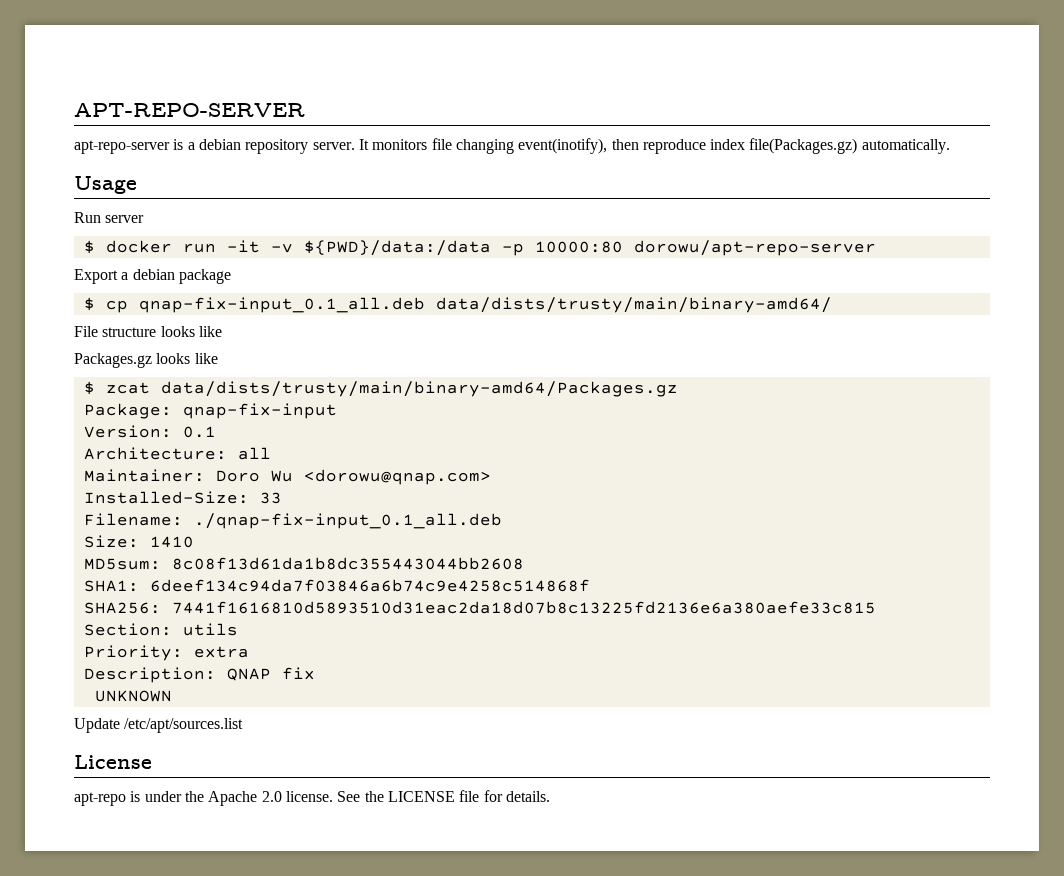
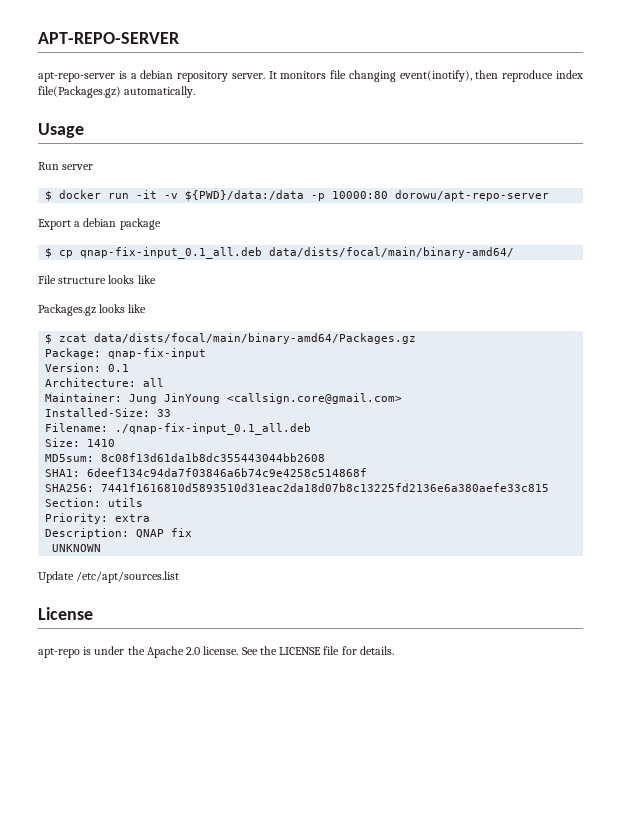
[435,297,832,313] data/dists/trusty/main/binary-amd64/ -> [269,247,515,258] data/dists/focal/main/binary-amd64/
[160,381,678,397] data/dists/trusty/main/binary-amd64/Packages.gz -> [94,333,417,344] data/dists/focal/main/binary-amd64/Packages.gz
[215,469,491,485] Doro Wu <dorowu@qnap.com> -> [129,393,403,404] Jung JinYoung <callsign.core@gmail.com>

